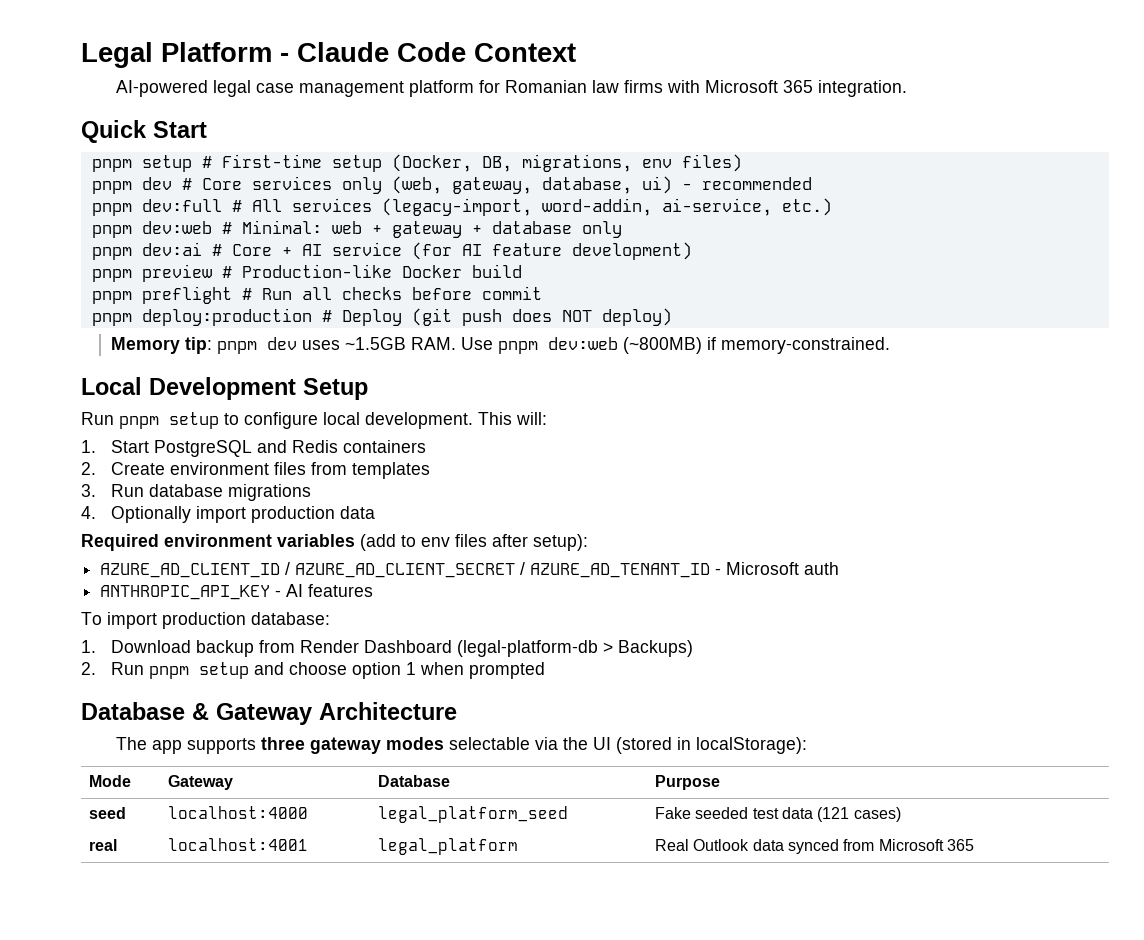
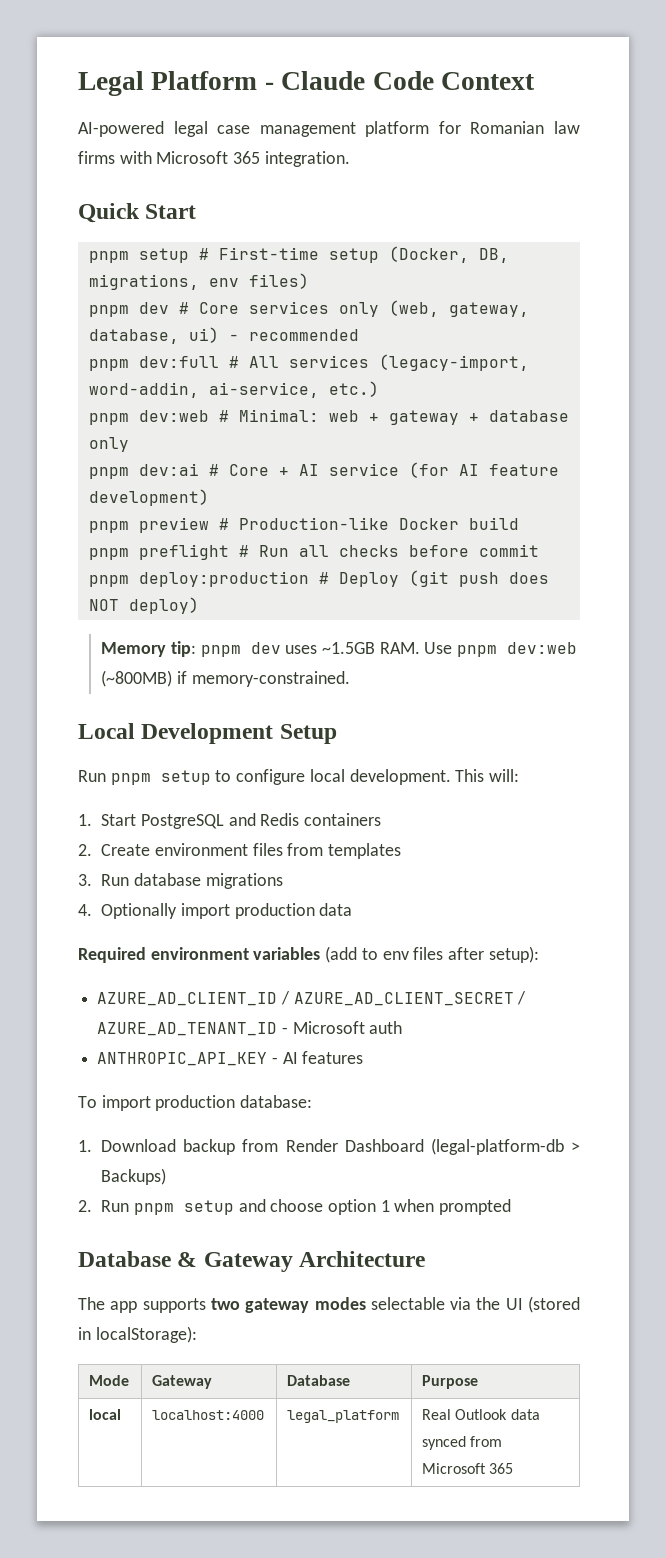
[260,737,305,750] three -> [210,1298,240,1310] two
[89,807,127,819] seed -> [89,1409,122,1420] local
[378,806,569,823] [655,807,901,822] [89,839,118,851] [168,838,309,851] | legal_platform_seed | Fake seeded test data (121 cases) // real | localhost:4001 -> (265, 1415) none

